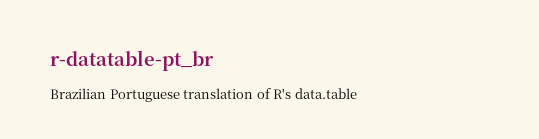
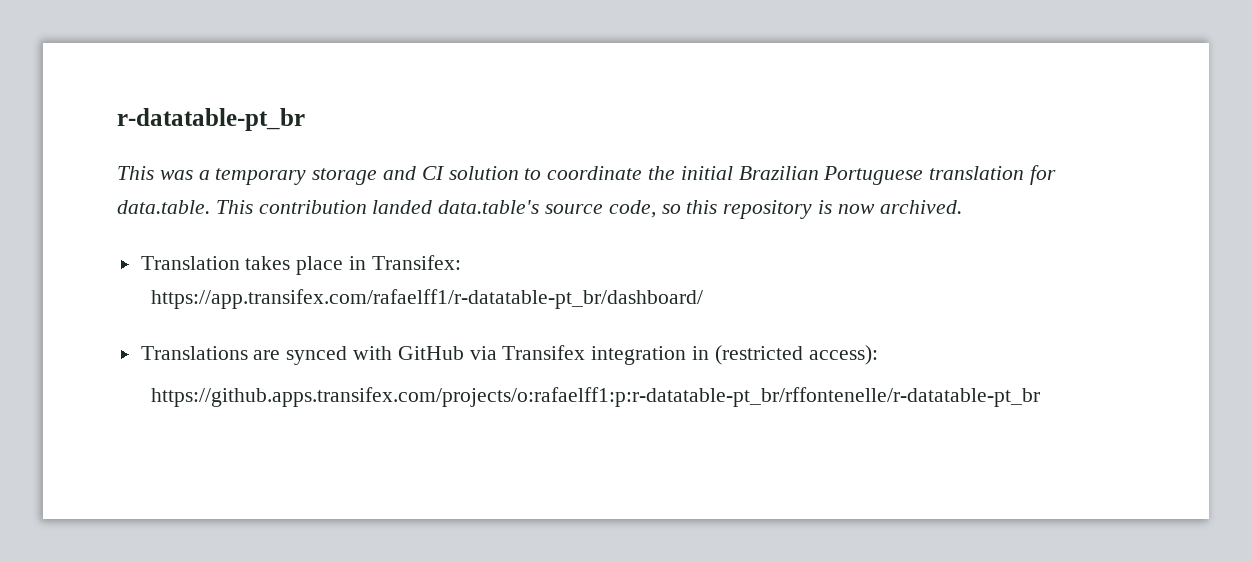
[50,88,357,102] Brazilian Portuguese translation of R's data.table -> [117,165,1057,185] [117,200,962,219] [140,255,461,275] [151,289,704,309] [140,345,878,365] [151,387,1041,407] This was a temporary storage and CI solution to coordinate the initial Brazilian Portuguese translation for data.table. This contribution landed data.table's source code, so this repository is now archived. // Translation takes place in Transifex: // https://app.transifex.com/rafaelff1/r-datatable-pt_br/dashboard/ // Translations are synced with GitHub via Transifex integration in (restricted access): // https://github.apps.transifex.com/projects/o:rafaelff1:p:r-datatable-pt_br/rffontenelle/r-datatable-pt_br

